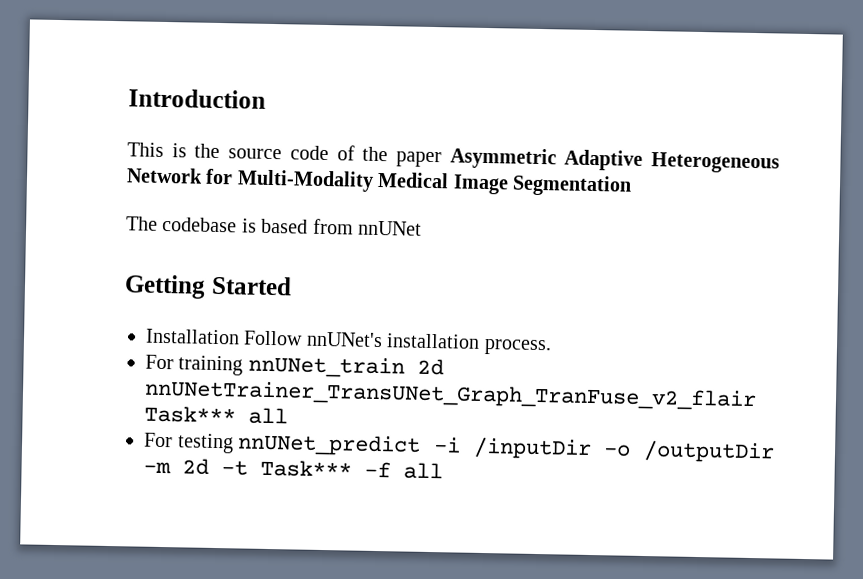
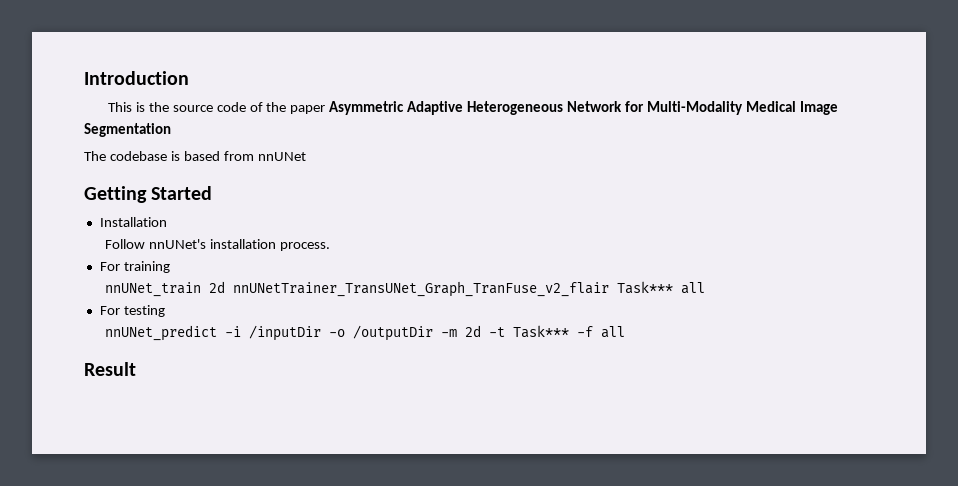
(240, 336) none -> (167, 222) //
(244, 365) none -> (170, 267) //
(234, 443) none -> (165, 311) //
(443, 471) none -> [84,362,136,376] // Result

